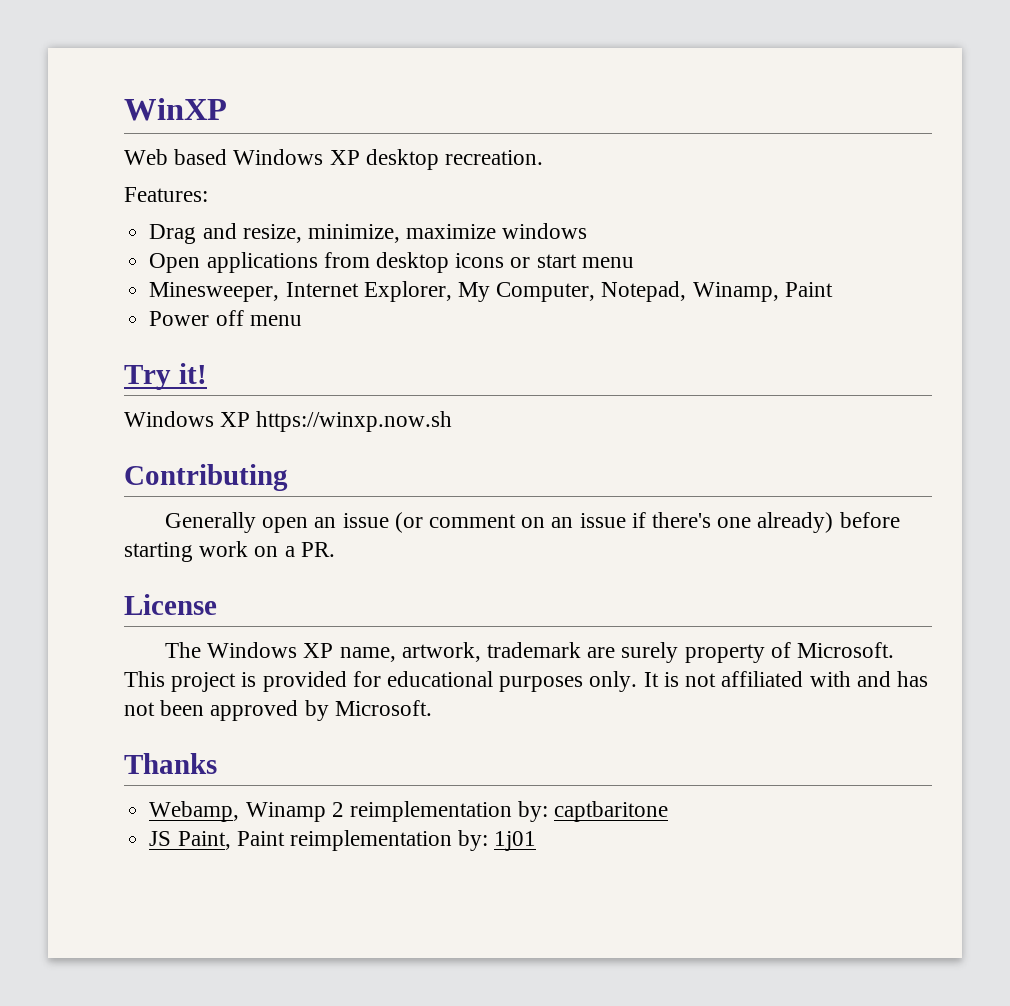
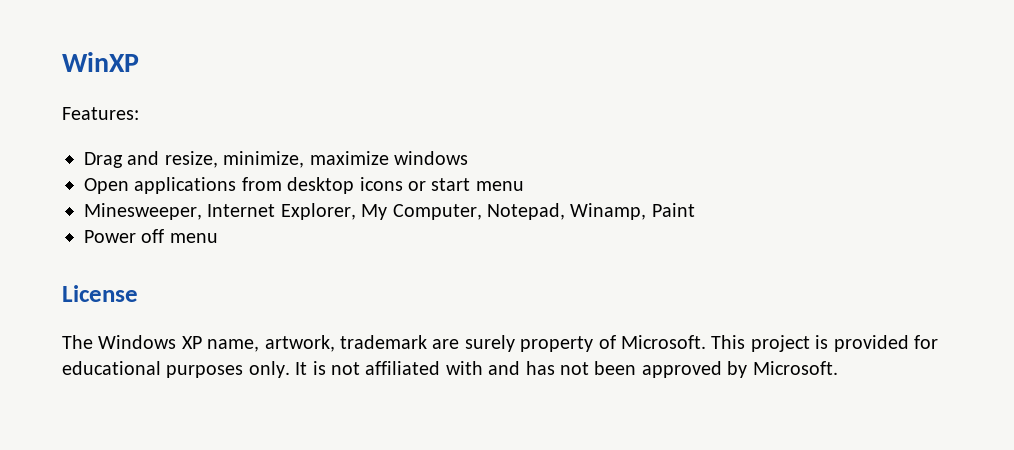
[124,149,544,170] // Web based Windows XP desktop recreation. -> (139, 62) none
[124,363,207,390] [124,411,453,432] [124,464,288,491] [164,512,900,533] [124,541,335,562] // Try it! // Windows XP https://winxp.now.sh // Contributing // Generally open an issue (or comment on an issue if there's one already) before starting work on a PR. -> (218, 238) none
[124,753,217,774] [149,801,669,822] [149,830,537,851] // Thanks // Webamp, Winamp 2 reimplementation by: captbaritone // JS Paint, Paint reimplementation by: 1j01 -> (838, 368) none

